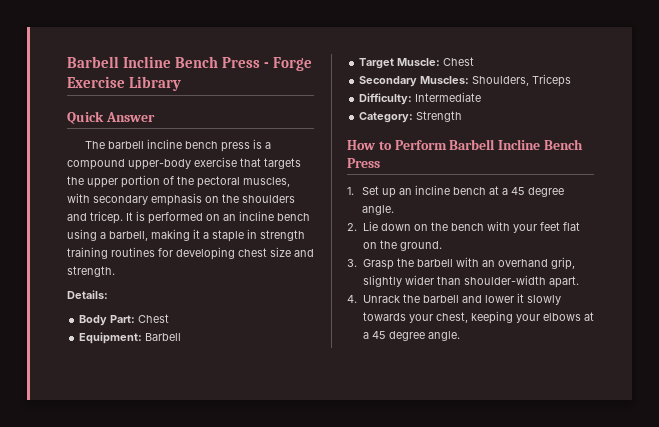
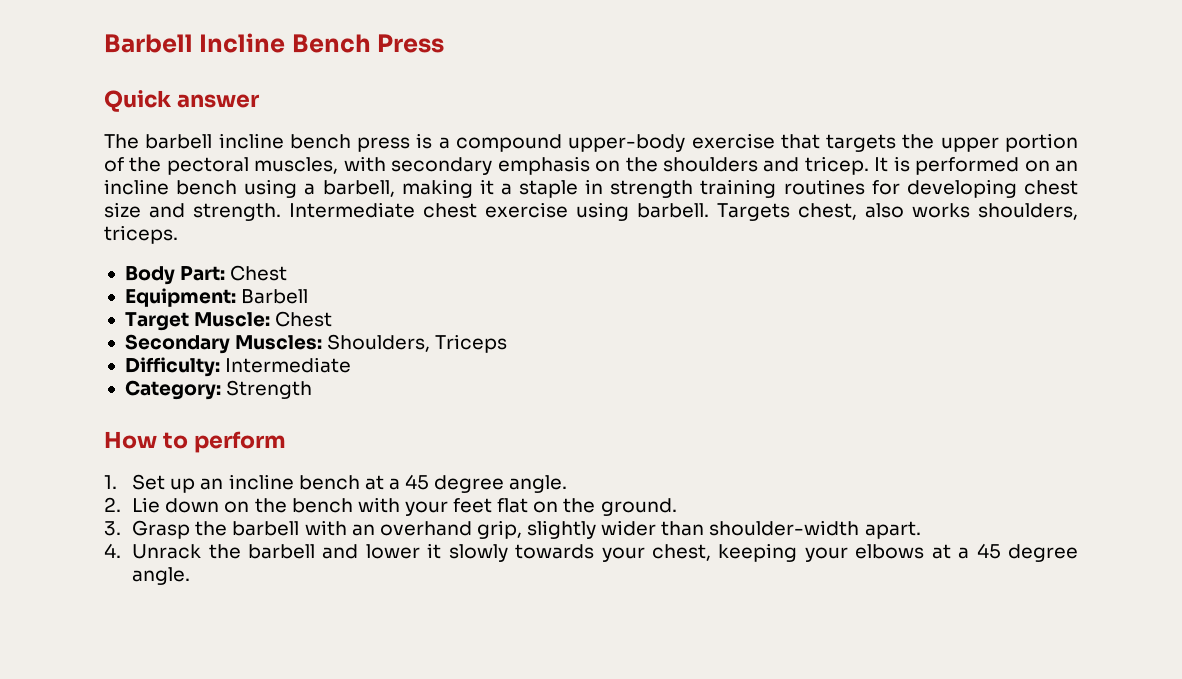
[67,56,313,71] [67,76,182,91] Barbell Incline Bench Press - Forge Exercise Library -> [104,33,445,53] Barbell Incline Bench Press
[105,112,155,122] Answer -> [176,94,260,108] answer
[67,290,108,299] // Details: -> [289,202,1078,221] [104,225,178,244] Intermediate chest exercise using barbell. Targets chest, also works shoulders, triceps.
[394,139,583,150] [347,158,380,168] Perform Barbell Incline Bench Press -> [193,431,286,453] perform

